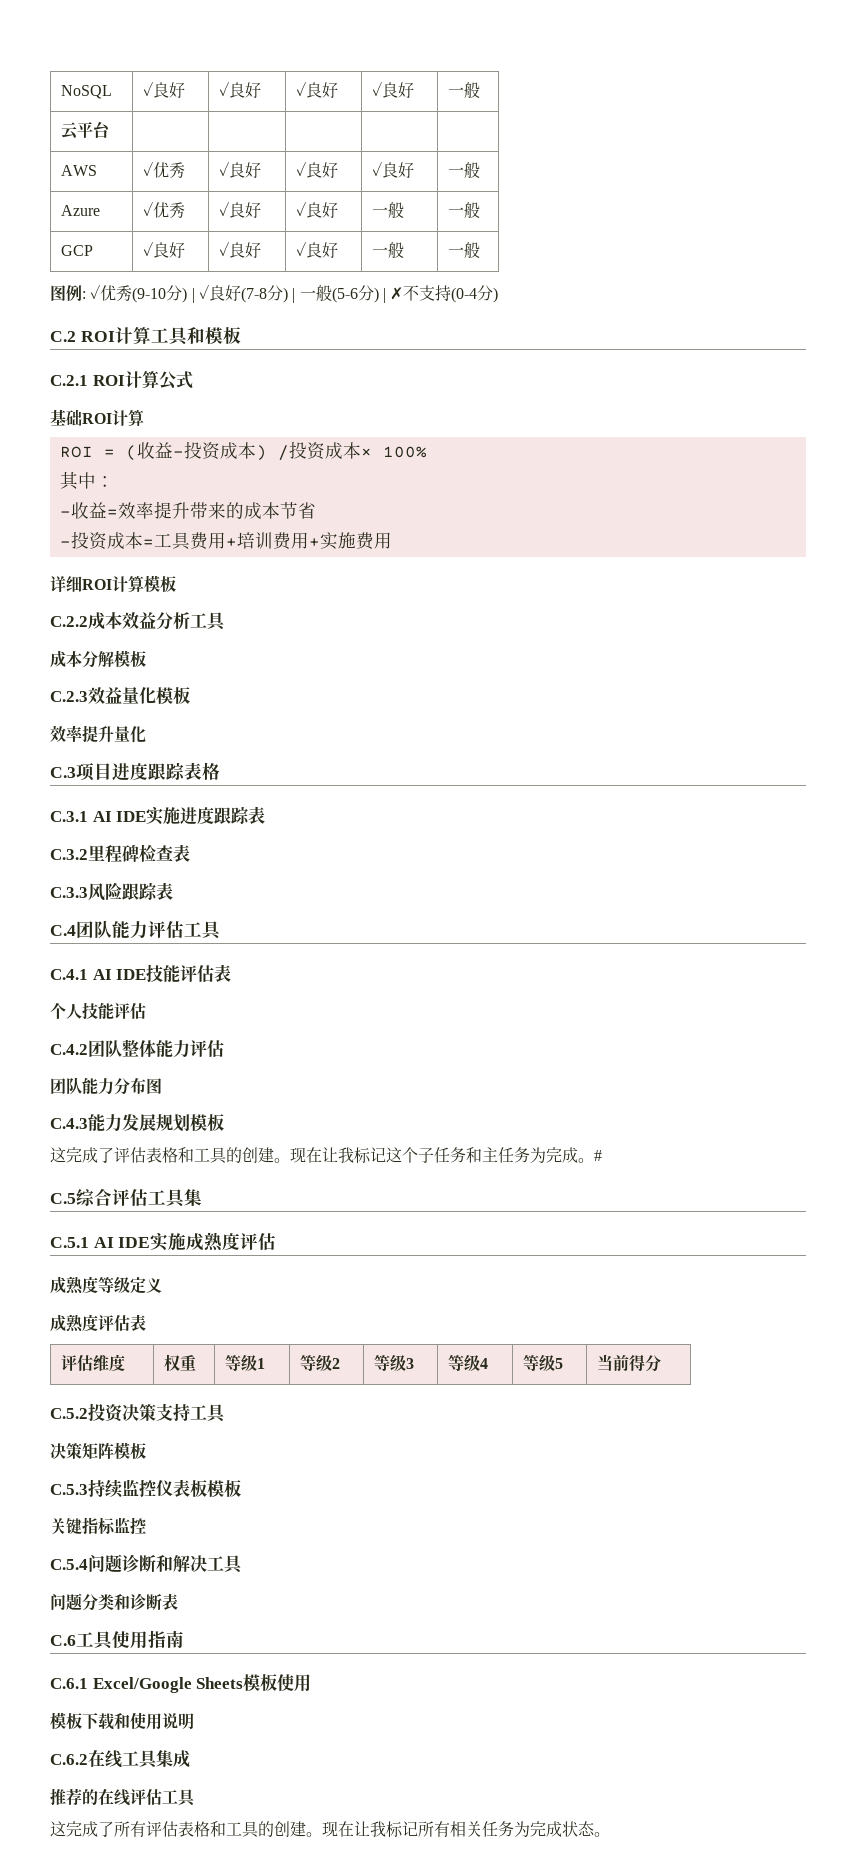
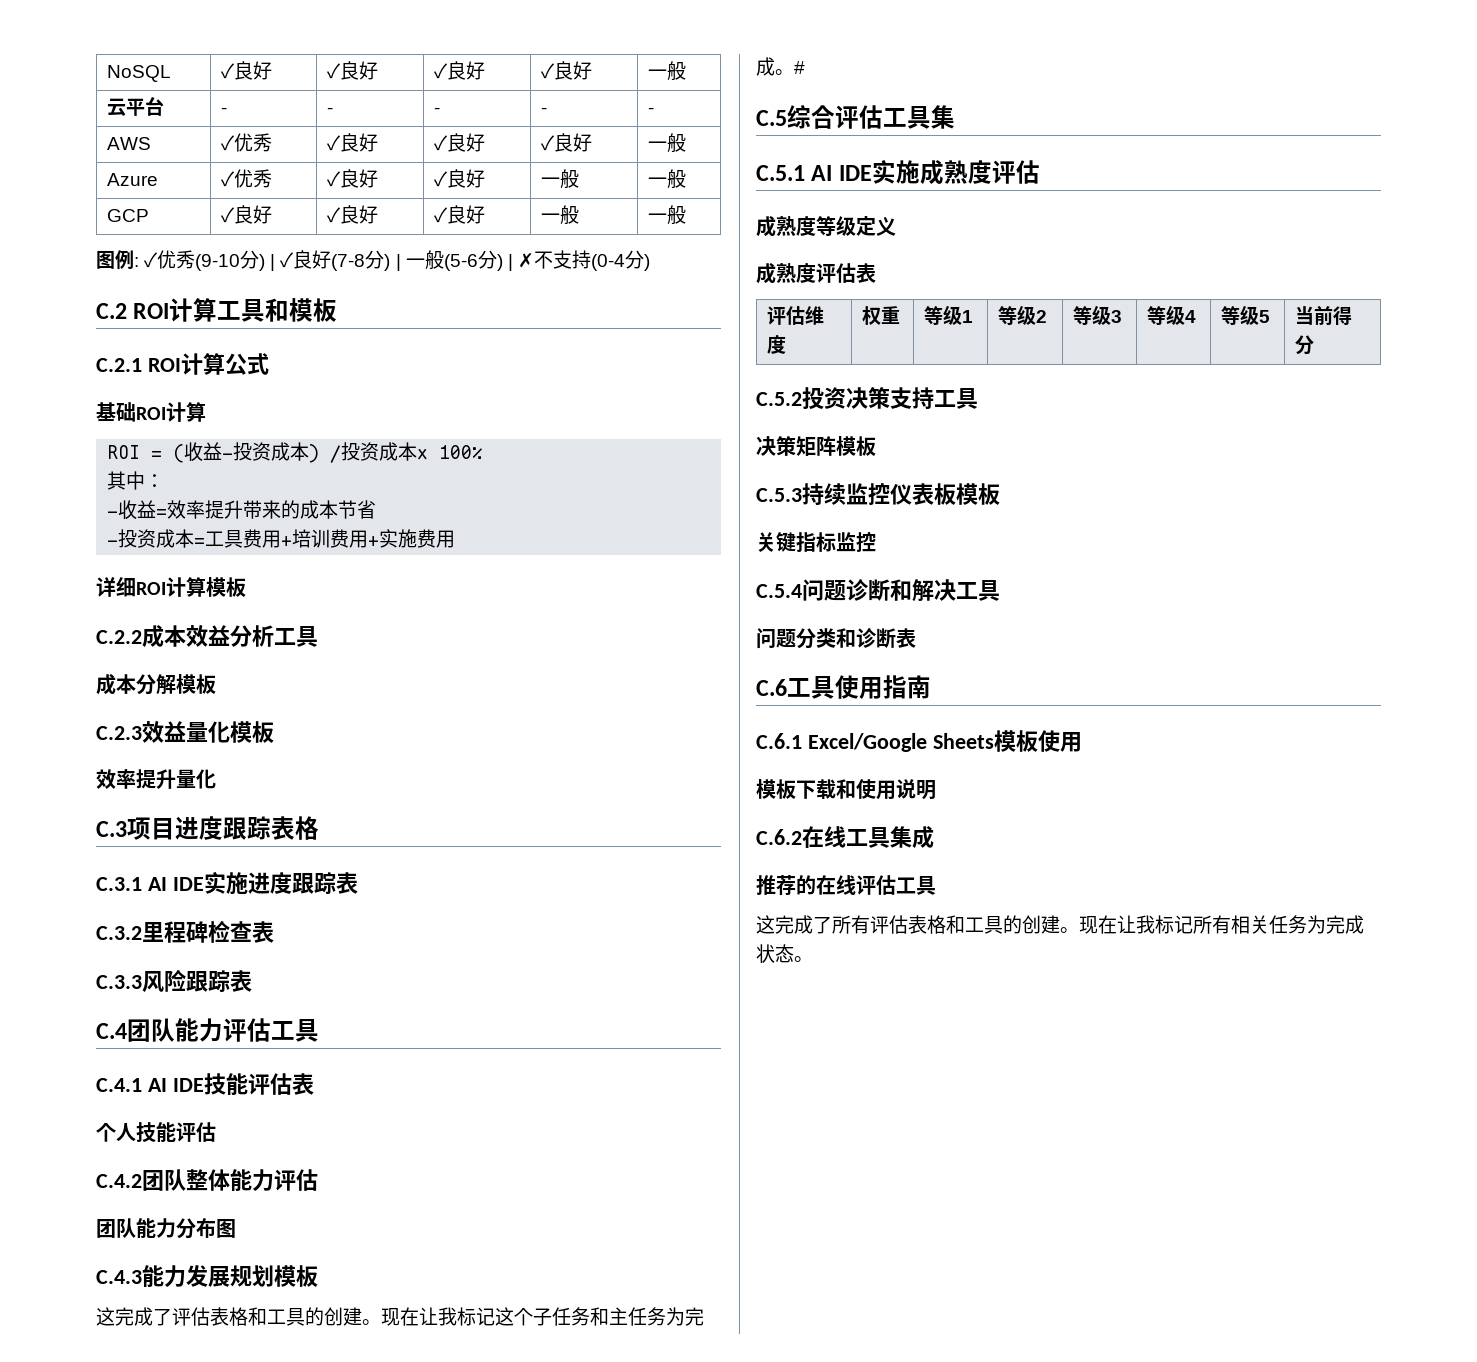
(111, 130) | | | | -> [220,107,227,114] [326,107,333,114] [433,107,440,114] [540,107,547,114] [647,107,654,114] - | - | - | - | -

